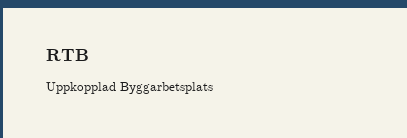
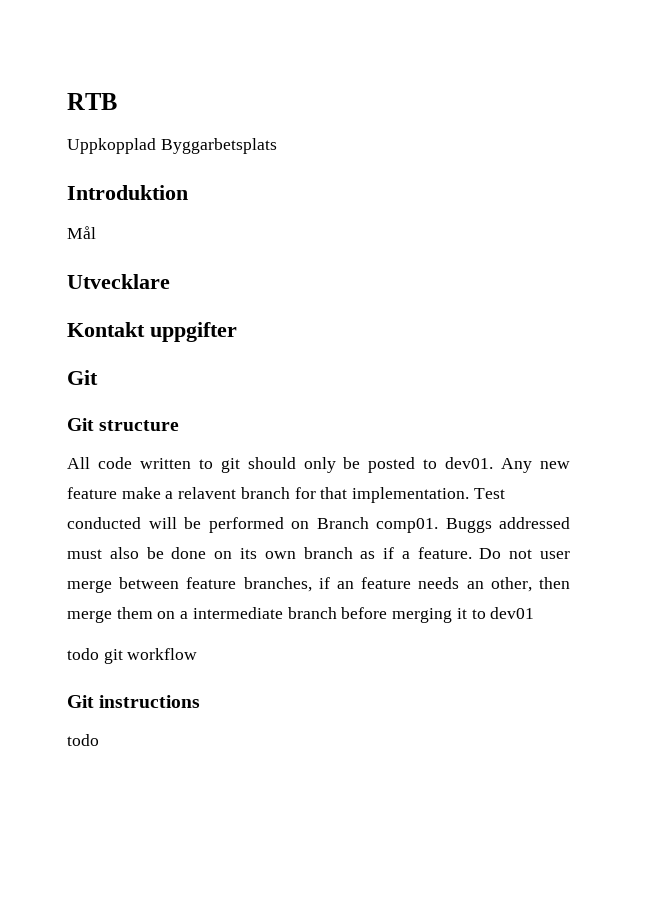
(213, 88) none -> [67,185,188,200] [67,226,96,239] [67,274,170,289] [67,322,237,342] [67,370,98,385] [67,418,180,431] [67,457,570,473] [67,487,505,503] [67,517,570,533] [67,547,570,559] [67,577,570,593] [67,607,535,623] [67,648,198,664] [67,695,201,708] [67,734,99,746] // Introduktion // Mål // Utvecklare // Kontakt uppgifter // Git // Git structure // All code written to git should only be posted to dev01. Any new feature make a relavent branch for that implementation. Test conducted will be performed on Branch comp01. Buggs addressed must also be done on its own branch as if a feature. Do not user merge between feature branches, if an feature needs an other, then merge them on a intermediate branch before merging it to dev01 // todo git workflow // Git instructions // todo

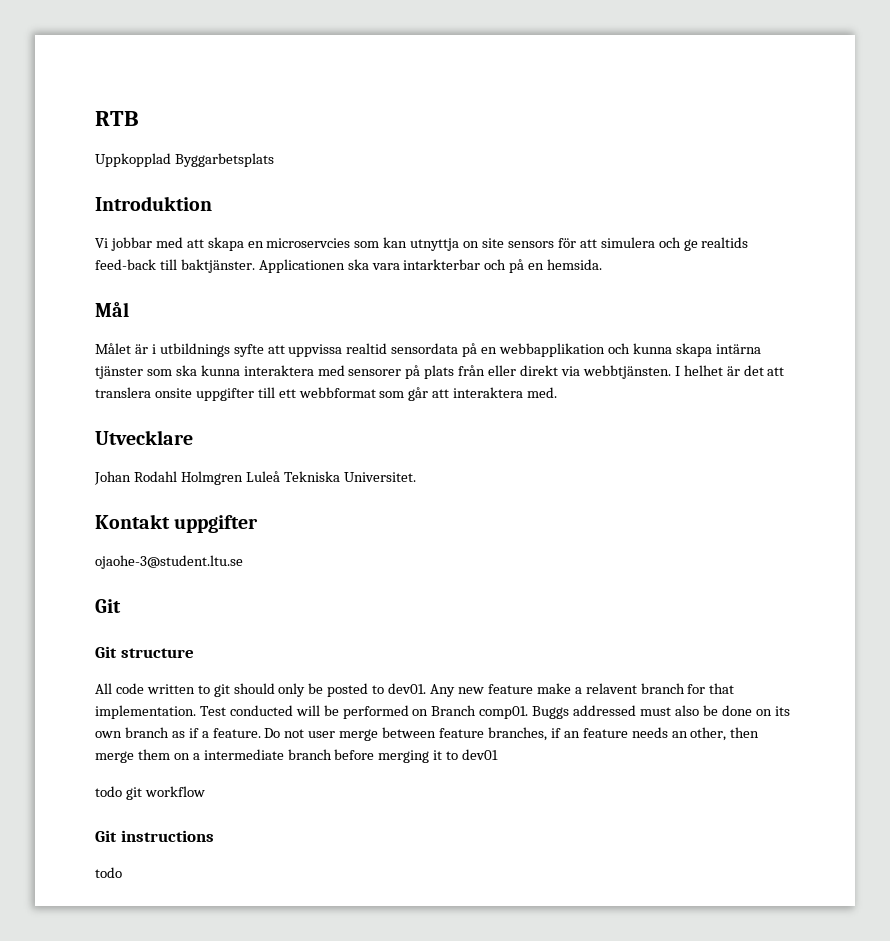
[67,226,96,239] [67,274,170,289] Mål // Utvecklare -> [95,237,749,251] [95,259,603,273] [95,302,129,317] [95,343,761,357] [95,365,785,379] [95,387,558,401] [95,430,193,445] [94,471,416,485] Vi jobbar med att skapa en microservcies som kan utnyttja on site sensors för att simulera och ge realtids feed-back till baktjänster. Applicationen ska vara intarkterbar och på en hemsida. // Mål // Målet är i utbildnings syfte att uppvissa realtid sensordata på en webbapplikation och kunna skapa intärna tjänster som ska kunna interaktera med sensorer på plats från eller direkt via webbtjänsten. I helhet är det att translera onsite uppgifter till ett webbformat som går att interaktera med. // Utvecklare // Johan Rodahl Holmgren Luleå Tekniska Universitet.
(237, 332) none -> [95,555,243,569] // ojaohe-3@student.ltu.se

